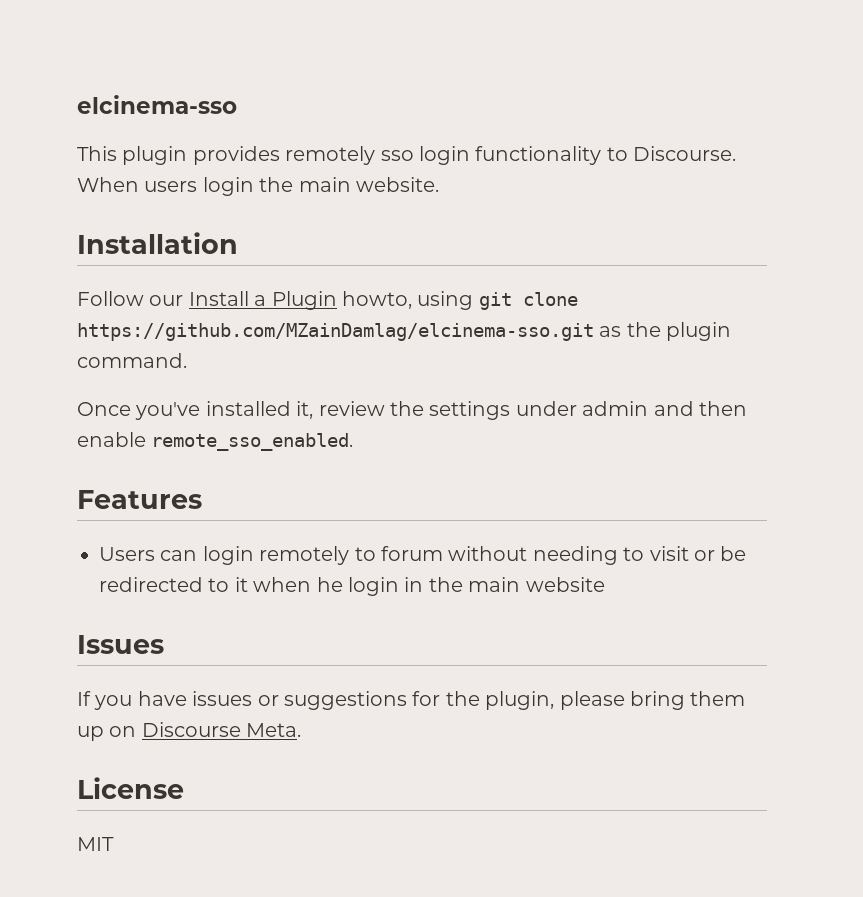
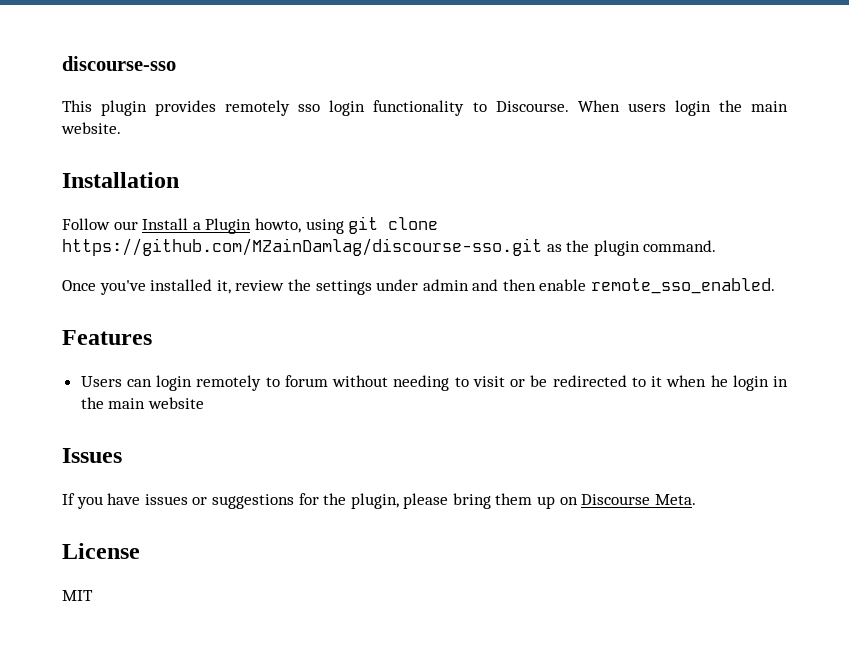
[77,95,237,114] elcinema-sso -> [62,56,176,71] discourse-sso
[77,323,594,341] https://github.com/MZainDamlag/elcinema-sso.git -> [62,238,542,256] https://github.com/MZainDamlag/discourse-sso.git

